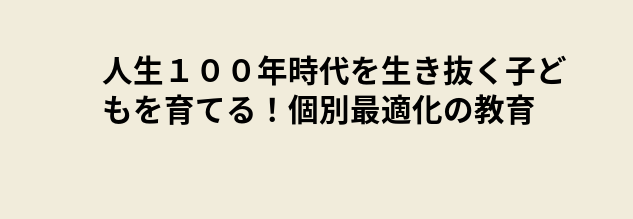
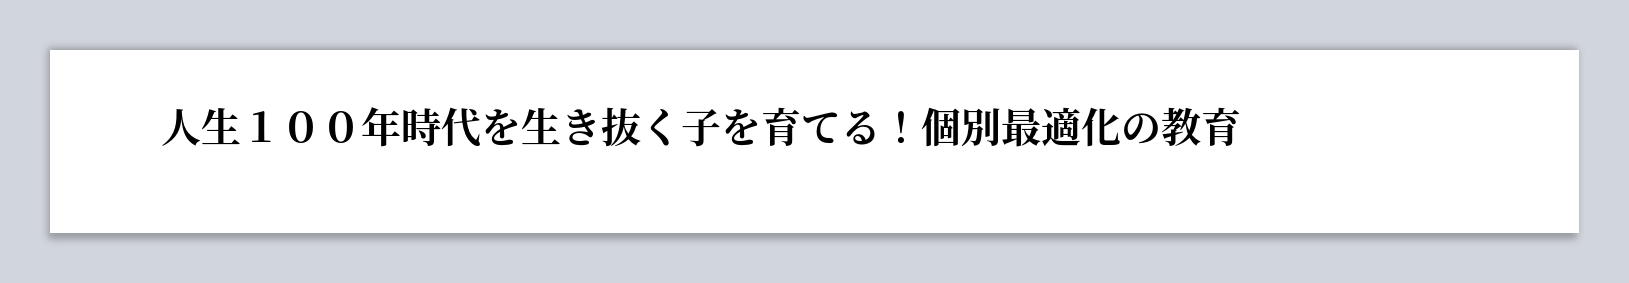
[536,55,567,85] [102,95,133,124] ども -> (721, 128) none

